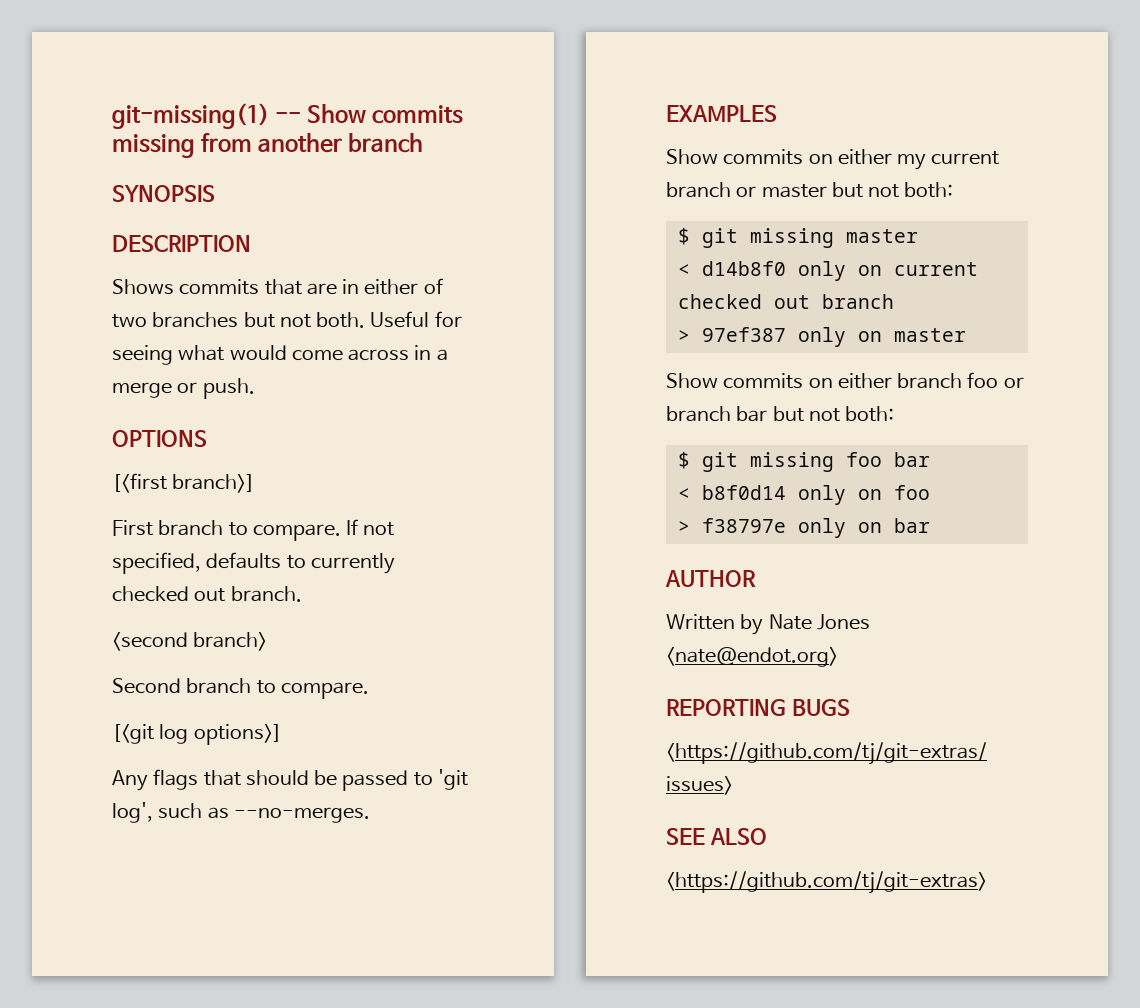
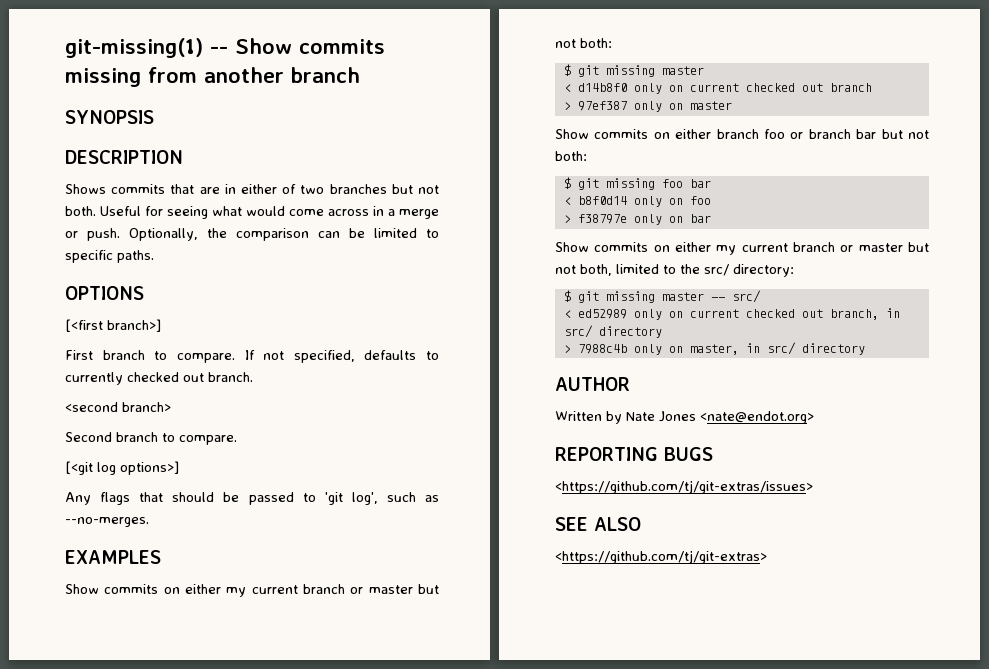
(255, 388) none -> [129,228,439,241] [65,250,154,263] Optionally, the comparison can be limited to specific paths.
(930, 525) none -> [555,242,929,255] [555,264,794,277] [563,290,761,303] [563,308,900,320] [563,325,662,338] [563,342,865,355] // Show commits on either my current branch or master but not both, limited to the src/ directory: // $ git missing master -- src/ // < ed52989 only on current checked out branch, in src/ directory // > 7988c4b only on master, in src/ directory

